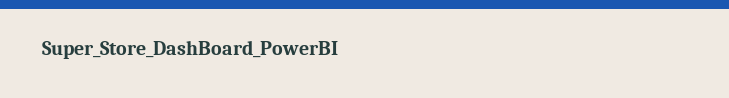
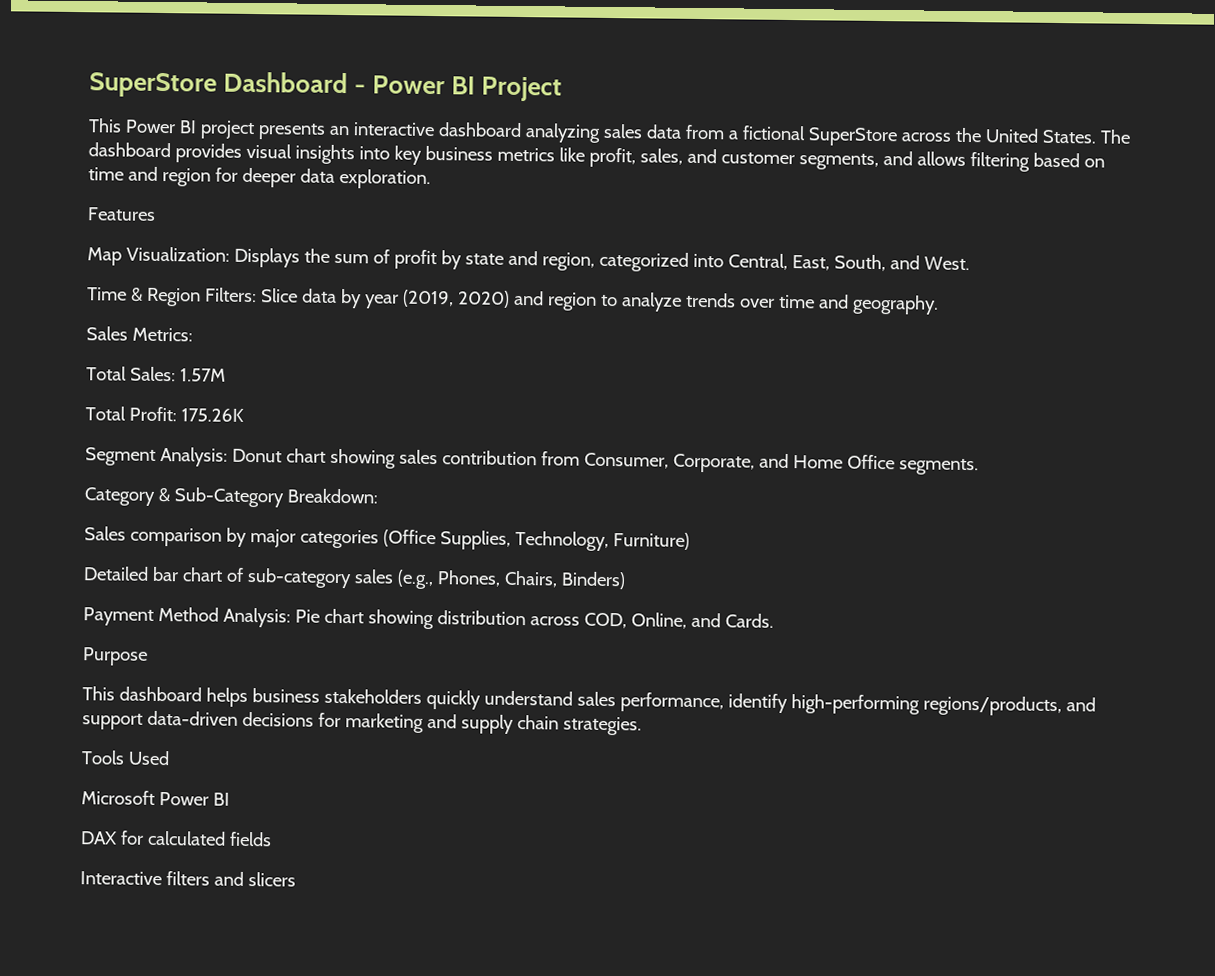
[42,40,338,59] Super_Store_DashBoard_PowerBI -> [89,71,563,102] [88,118,1131,147] [88,142,1105,172] [88,166,431,190] [87,207,156,221] [87,246,970,272] [87,287,939,315] [86,326,193,342] [86,366,226,382] [85,406,244,422] [85,446,979,476] [84,487,378,508] [84,526,690,552] [83,566,626,590] [83,606,774,630] [82,647,148,666] [82,686,1096,717] [82,710,642,736] [81,750,170,766] [81,790,230,806] [80,830,272,847] [80,871,296,887] SuperStore Dashboard - Power BI Project // This Power BI project presents an interactive dashboard analyzing sales data from a fictional SuperStore across the United States. The dashboard provides visual insights into key business metrics like profit, sales, and customer segments, and allows filtering based on time and region for deeper data exploration. // Features // Map Visualization: Displays the sum of profit by state and region, categorized into Central, East, South, and West. // Time & Region Filters: Slice data by year (2019, 2020) and region to analyze trends over time and geography. // Sales Metrics: // Total Sales: 1.57M // Total Profit: 175.26K // Segment Analysis: Donut chart showing sales contribution from Consumer, Corporate, and Home Office segments. // Category & Sub-Category Breakdown: // Sales comparison by major categories (Office Supplies, Technology, Furniture) // Detailed bar chart of sub-category sales (e.g., Phones, Chairs, Binders) // Payment Method Analysis: Pie chart showing distribution across COD, Online, and Cards. // Purpose // This dashboard helps business stakeholders quickly understand sales performance, identify high-performing regions/products, and support data-driven decisions for marketing and supply chain strategies. // Tools Used // Microsoft Power BI // DAX for calculated fields // Interactive filters and slicers

